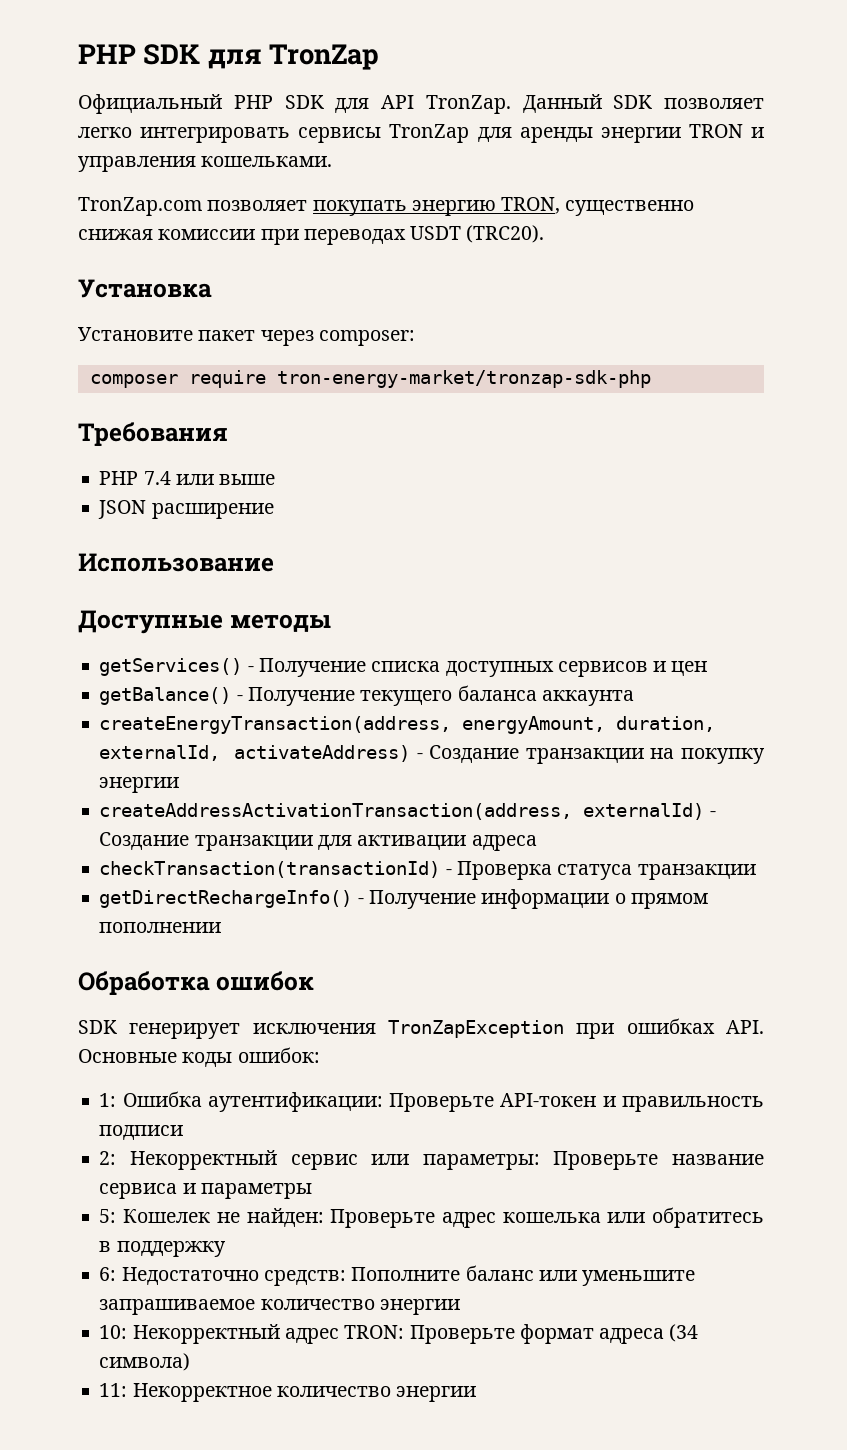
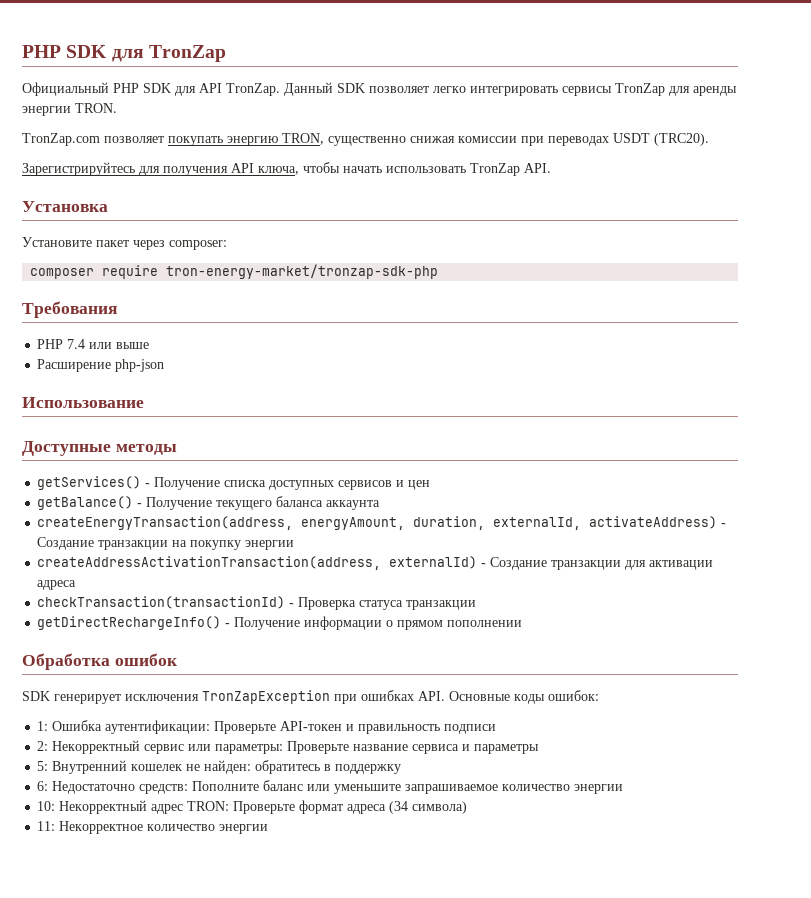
[688,124,764,138] [78,156,333,172] TRON и управления кошельками. -> [75,103,117,113] TRON.
(545, 234) none -> [22,162,551,176] // Зарегистрируйтесь для получения API ключа, чтобы начать использовать TronZap API.
[98,500,274,519] JSON расширение -> [37,359,165,372] Расширение php-json
[123,1208,646,1228] Кошелек не найден: Проверьте адрес кошелька или -> [52,760,252,774] Внутренний кошелек не найден:

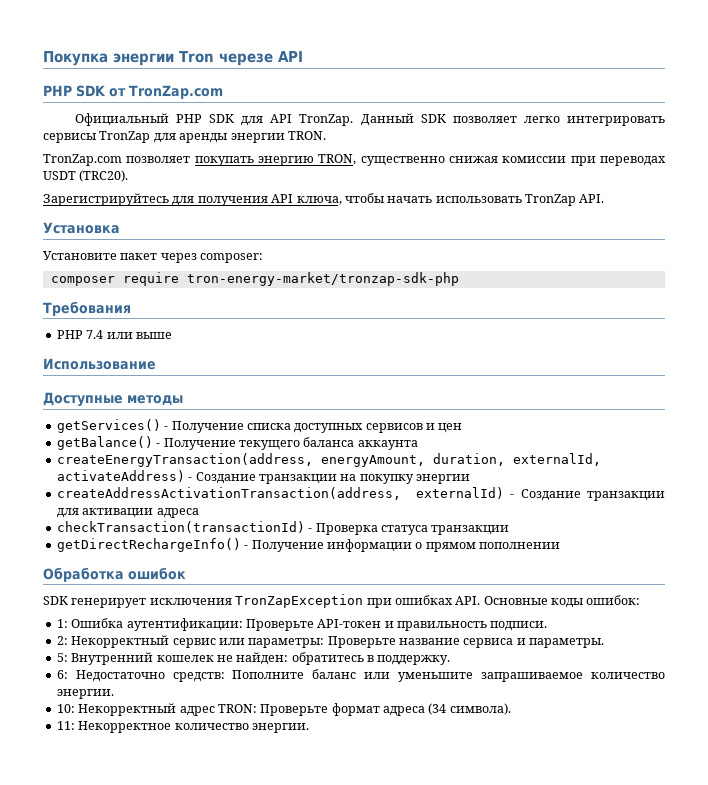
[22,45,226,62] PHP SDK для TronZap -> [43,51,303,66] [43,85,223,99] Покупка энергии Tron черезе API // PHP SDK от TronZap.com
[37,359,165,372] // Расширение php-json -> (172, 335) none
[444,724,497,734] подписи -> [490,621,548,631] подписи.
[474,744,540,754] параметры -> [529,638,605,648] параметры.
[335,764,402,774] поддержку -> [377,655,451,665] поддержку.
[574,784,624,794] энергии -> [56,689,114,699] энергии.
[412,801,468,814] символа) -> [449,703,511,715] символа).
[219,824,269,834] энергии -> [251,723,309,733] энергии.

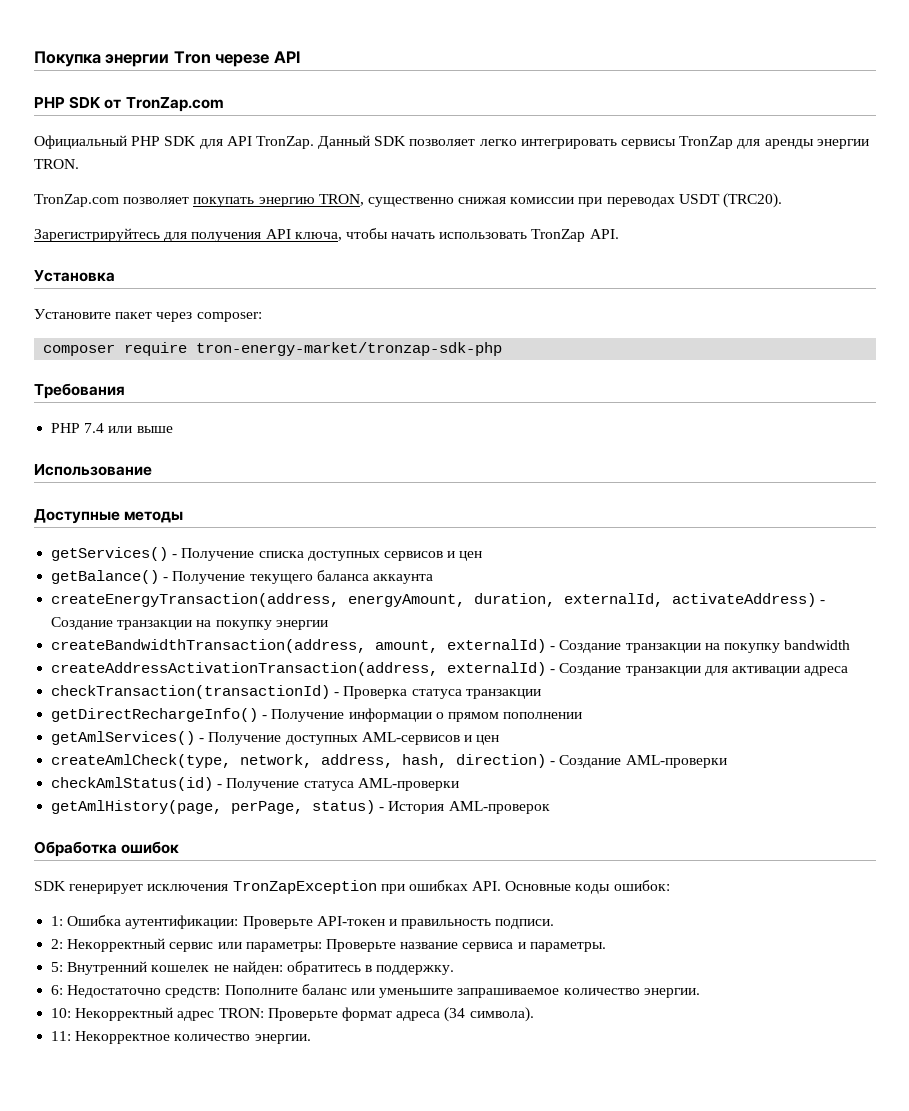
(470, 479) none -> [51,639,851,653] // createBandwidthTransaction(address, amount, externalId) - Создание транзакции на покупку bandwidth
(560, 545) none -> [51,731,500,745] [51,754,727,768] [51,777,459,791] [51,800,550,814] // getAmlServices() - Получение доступных AML-сервисов и цен // createAmlCheck(type, network, address, hash, direction) - Создание AML-проверки // checkAmlStatus(id) - Получение статуса AML-проверки // getAmlHistory(page, perPage, status) - История AML-проверок

